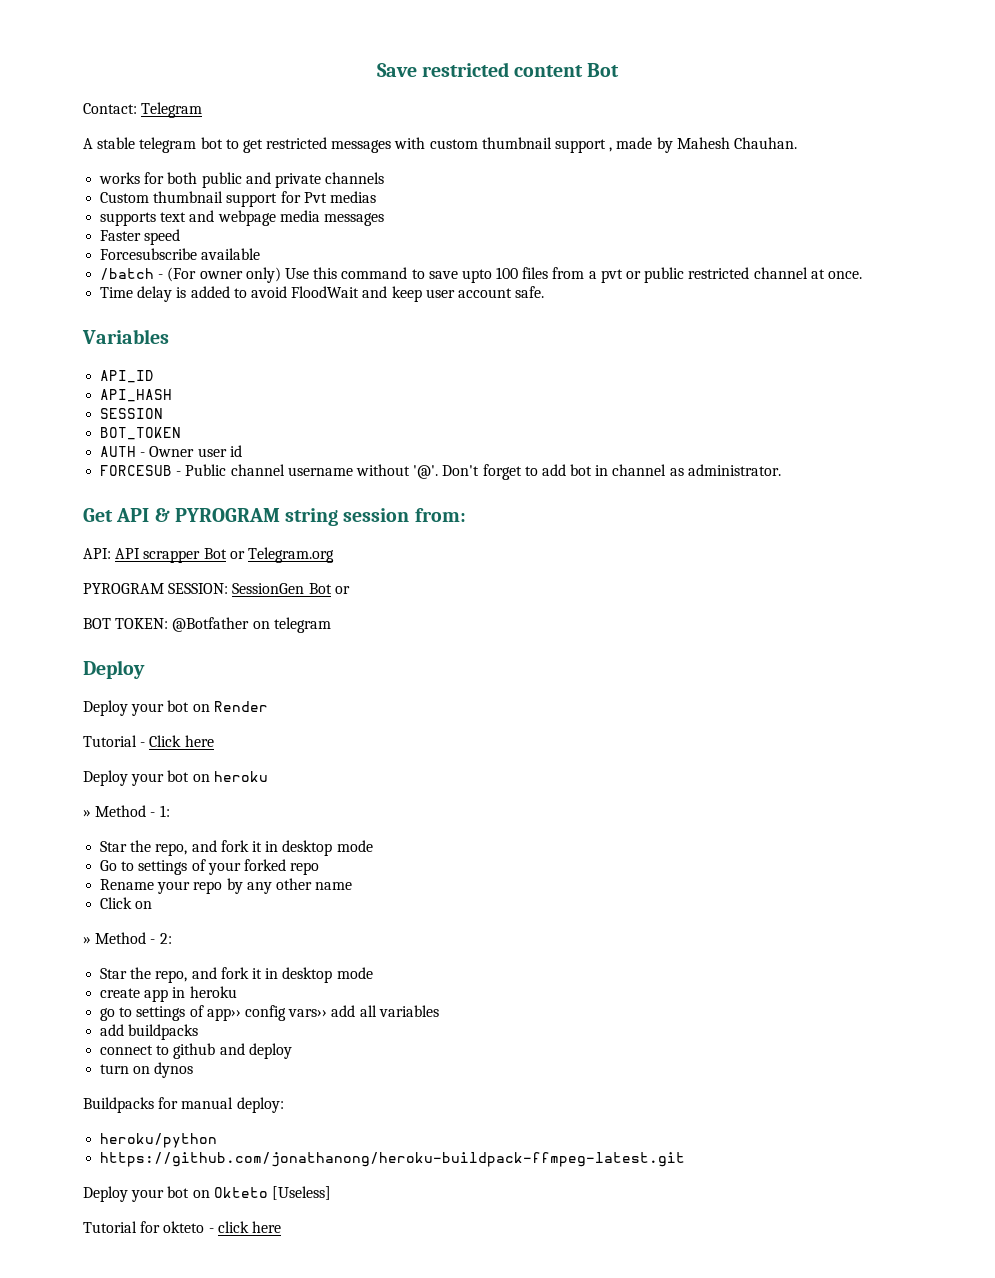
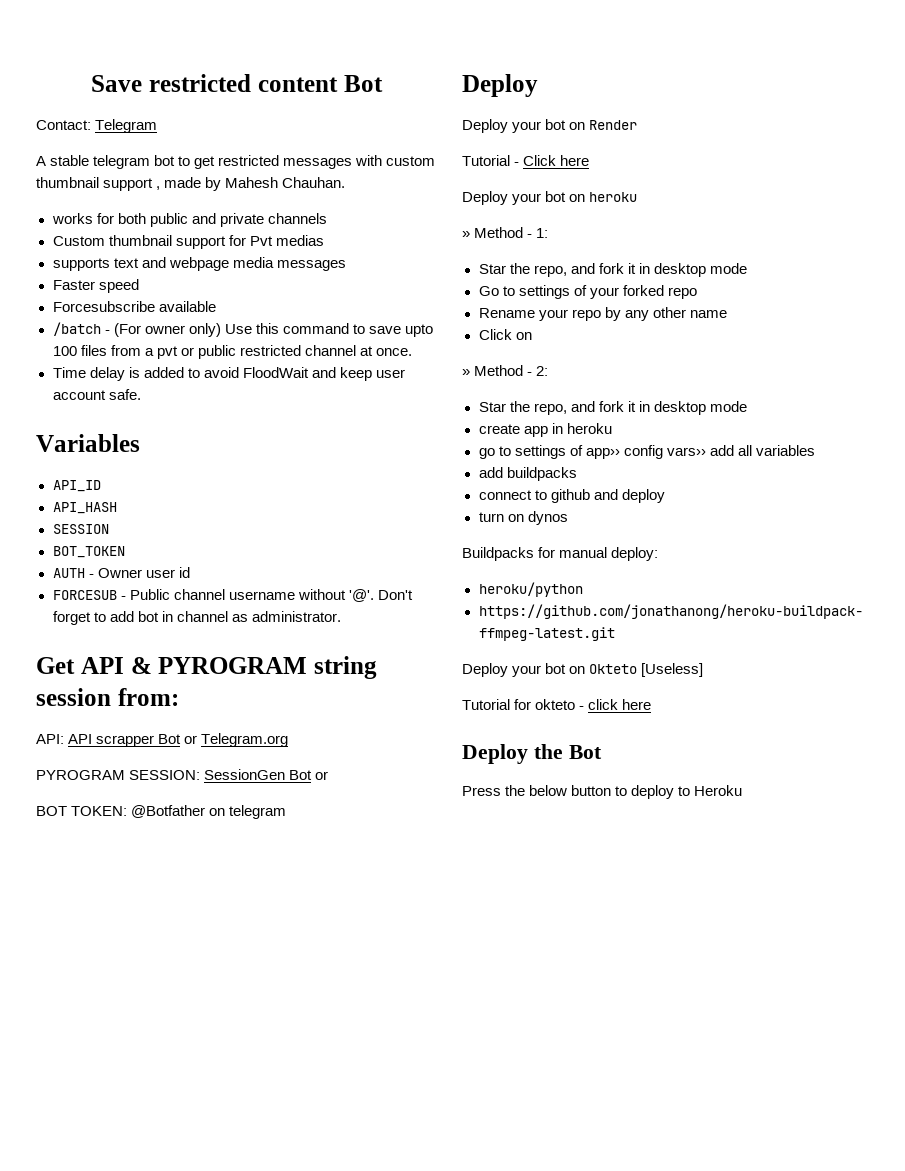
(281, 1227) none -> [462,744,602,764] [462,785,743,799] // Deploy the Bot // Press the below button to deploy to Heroku

